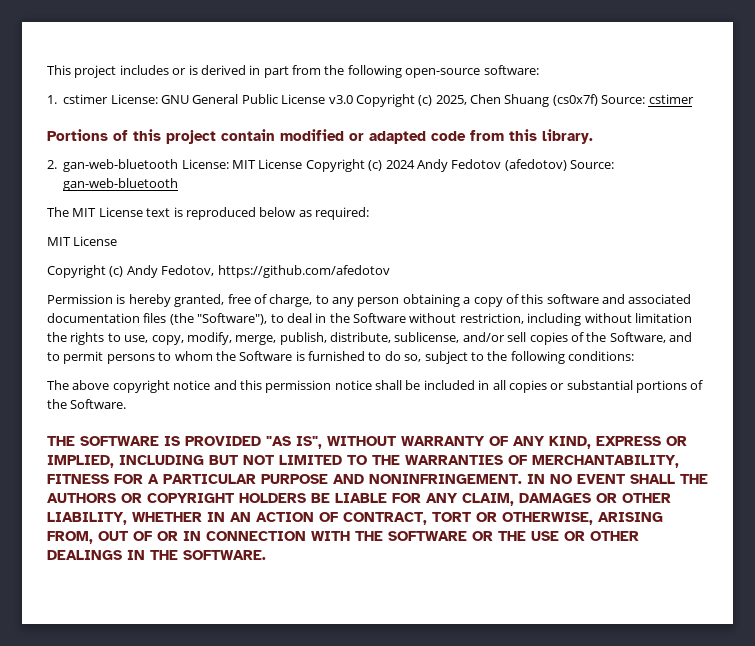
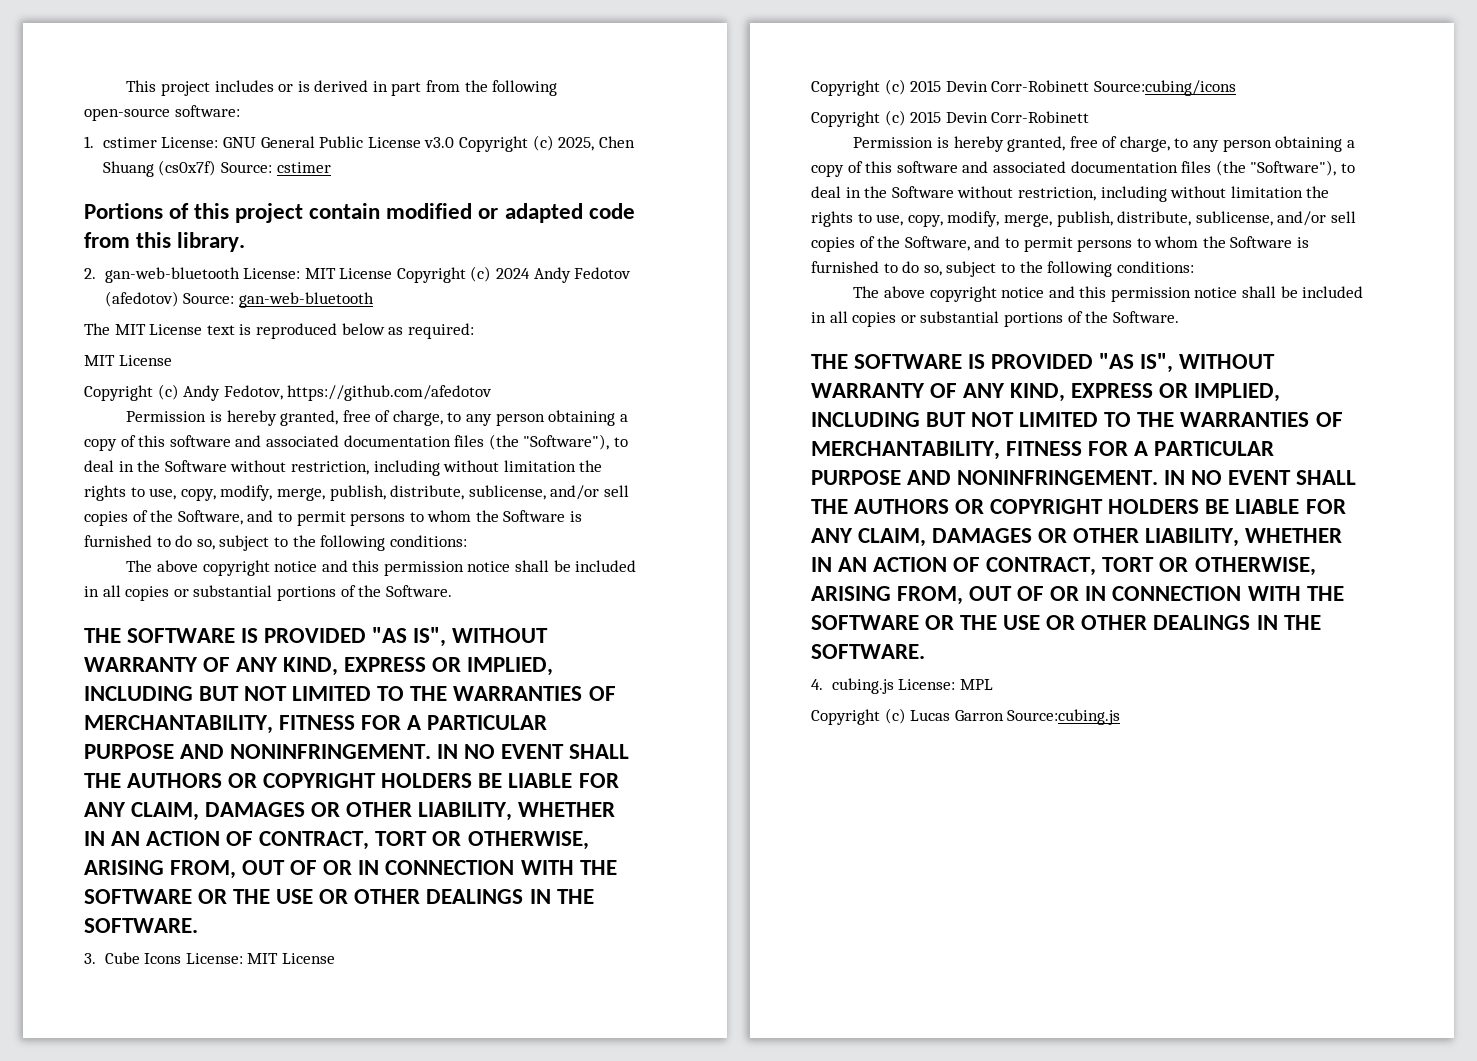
(266, 555) none -> [84,952,335,964] [811,79,1236,96] [811,110,1090,127] [853,136,1355,152] [811,160,1355,177] [811,186,1330,202] [811,211,1356,227] [811,236,1310,252] [811,261,1194,277] [853,286,1364,302] [811,311,1179,327] [811,353,1276,373] [811,383,1281,402] [811,412,1343,427] [811,441,1275,460] [811,470,1357,485] [811,499,1346,514] [811,528,1343,547] [811,557,1316,576] [811,586,1344,605] [811,615,1321,630] [811,644,925,659] [811,678,993,694] [811,708,1121,725] // 3. Cube Icons License: MIT License // Copyright (c) 2015 Devin Corr-Robinett Source:cubing/icons // Copyright (c) 2015 Devin Corr-Robinett // Permission is hereby granted, free of charge, to any person obtaining a copy of this software and associated documentation files (the "Software"), to deal in the Software without restriction, including without limitation the rights to use, copy, modify, merge, publish, distribute, sublicense, and/or sell copies of the Software, and to permit persons to whom the Software is furnished to do so, subject to the following conditions: // The above copyright notice and this permission notice shall be included in all copies or substantial portions of the Software. // THE SOFTWARE IS PROVIDED "AS IS", WITHOUT WARRANTY OF ANY KIND, EXPRESS OR IMPLIED, INCLUDING BUT NOT LIMITED TO THE WARRANTIES OF MERCHANTABILITY, FITNESS FOR A PARTICULAR PURPOSE AND NONINFRINGEMENT. IN NO EVENT SHALL THE AUTHORS OR COPYRIGHT HOLDERS BE LIABLE FOR ANY CLAIM, DAMAGES OR OTHER LIABILITY, WHETHER IN AN ACTION OF CONTRACT, TORT OR OTHERWISE, ARISING FROM, OUT OF OR IN CONNECTION WITH THE SOFTWARE OR THE USE OR OTHER DEALINGS IN THE SOFTWARE. // 4. cubing.js License: MPL // Copyright (c) Lucas Garron Source:cubing.js

